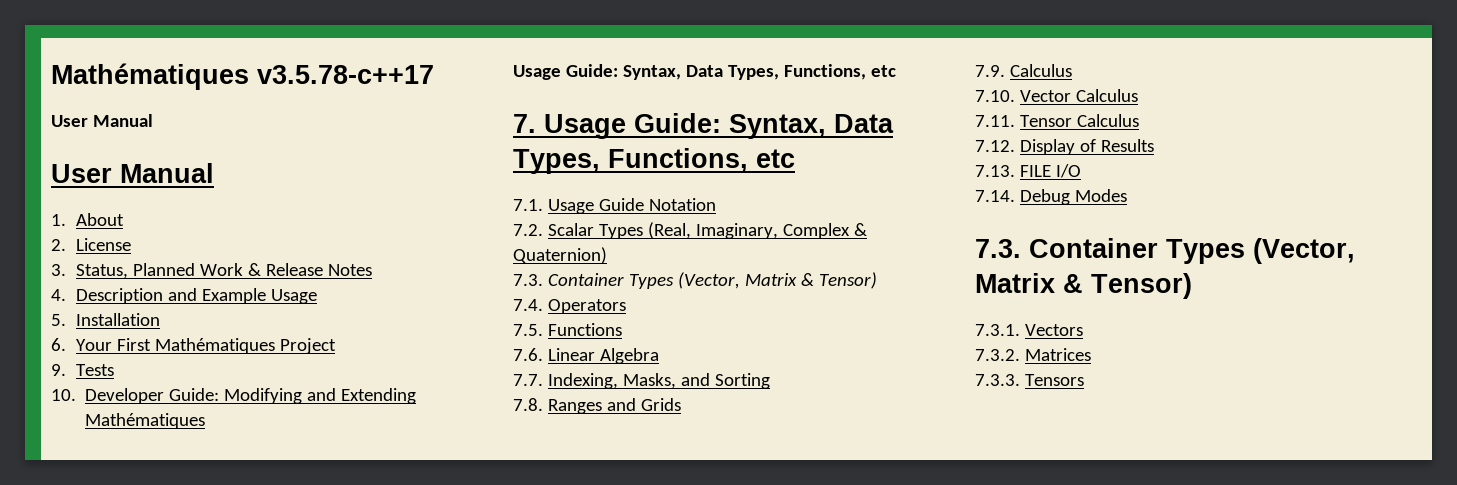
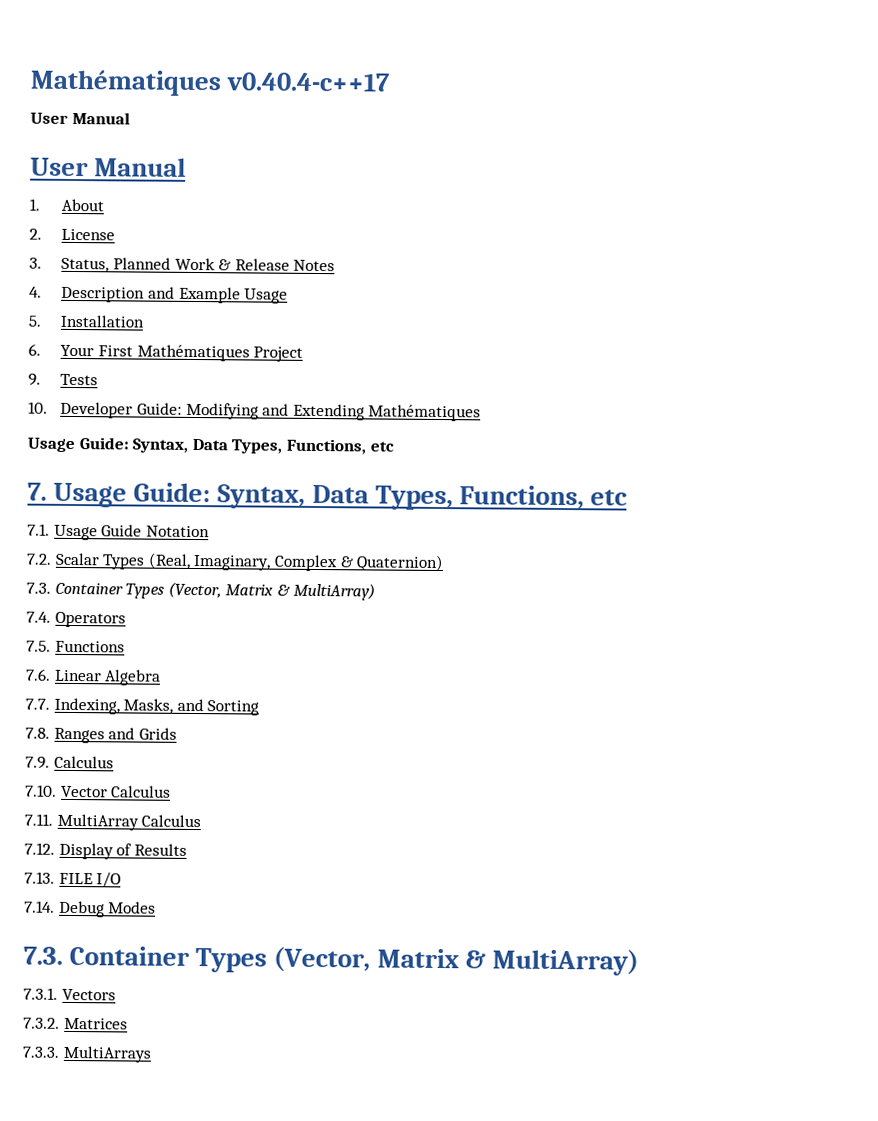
[51,63,434,90] Mathématiques v3.5.78-c++17 -> [30,69,391,97] Mathématiques v0.40.4-c++17
[818,272,877,289] Tensor) -> [292,582,375,601] MultiArray)
[1019,115,1072,127] Tensor -> [56,813,139,831] MultiArray
[1091,273,1192,299] Tensor) -> [491,948,639,976] MultiArray)
[1024,374,1084,386] Tensors -> [62,1045,152,1063] MultiArrays

